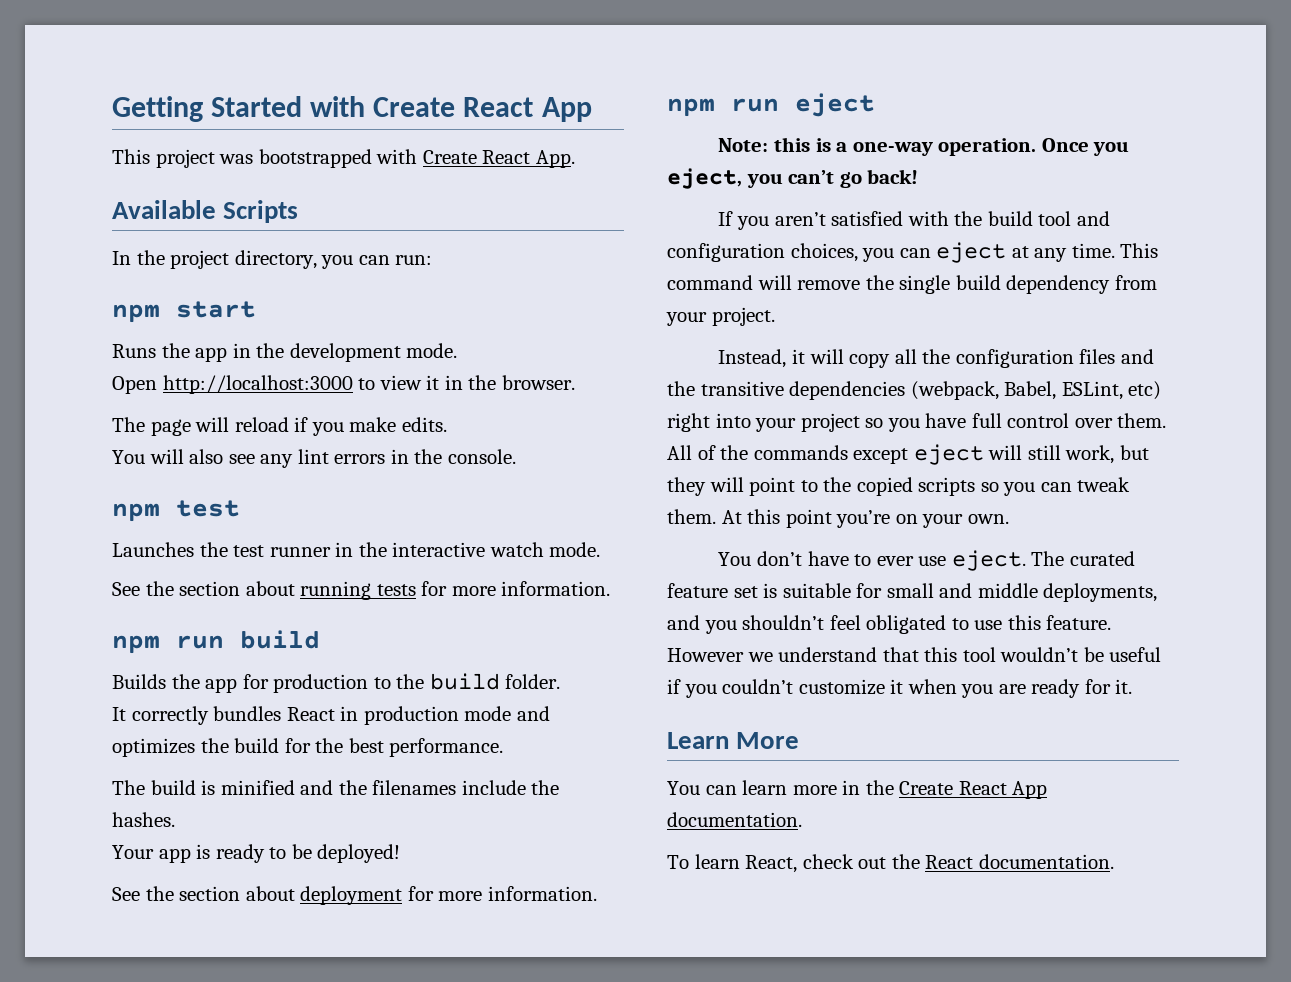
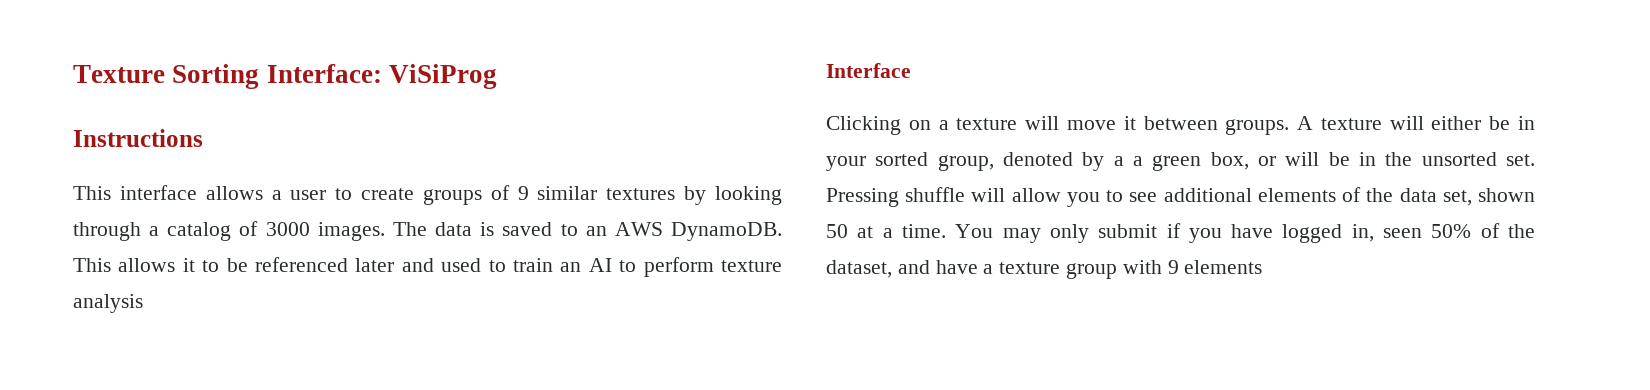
[112,96,592,122] [112,149,575,168] [112,200,299,223] [112,250,433,269] [112,301,256,323] [112,343,458,362] [112,375,575,394] [112,417,447,436] [112,449,516,468] [112,500,240,522] [112,542,601,557] [112,581,611,600] [112,630,320,654] [112,673,561,693] [112,706,550,725] [112,738,504,757] [112,780,560,795] [112,812,175,827] [112,844,401,863] [112,886,597,905] [667,93,875,117] [718,137,1130,156] [667,168,919,189] [718,211,1110,230] [667,242,1159,263] [667,275,1157,294] [666,307,775,326] [718,349,1154,368] [667,381,1162,400] [667,413,1167,432] [667,444,1149,465] [667,477,1131,496] [667,509,1009,528] [718,550,1135,571] [667,583,1158,602] [667,615,1112,634] [667,647,1162,662] [667,679,1133,698] [667,732,800,749] [667,780,1048,799] [667,812,802,827] [667,854,1114,873] Getting Started with Create React App // This project was bootstrapped with Create React App. // Available Scripts // In the project directory, you can run: // npm start // Runs the app in the development mode. // Open http://localhost:3000 to view it in the browser. // The page will reload if you make edits. // You will also see any lint errors in the console. // npm test // Launches the test runner in the interactive watch mode. // See the section about running tests for more information. // npm run build // Builds the app for production to the build folder. // It correctly bundles React in production mode and optimizes the build for the best performance. // The build is minified and the filenames include the hashes. // Your app is ready to be deployed! // See the section about deployment for more information. // npm run eject // Note: this is a one-way operation. Once you eject, you can’t go back! // If you aren’t satisfied with the build tool and configuration choices, you can eject at any time. This command will remove the single build dependency from your project. // Instead, it will copy all the configuration files and the transitive dependencies (webpack, Babel, ESLint, etc) right into your project so you have full control over them. All of the commands except eject will still work, but they will point to the copied scripts so you can tweak them. At this point you’re on your own. // You don’t have to ever use eject. The curated feature set is suitable for small and middle deployments, and you shouldn’t feel obligated to use this feature. However we understand that this tool wouldn’t be useful if you couldn’t customize it when you are ready for it. // Learn More // You can learn more in the Create React App documentation. // To learn React, check out the React documentation. -> [73,64,497,89] [73,129,203,147] [73,185,782,205] [73,221,782,241] [73,257,782,277] [73,294,143,313] [826,63,911,78] [826,116,1536,135] [826,152,1535,171] [826,187,1536,207] [826,223,1535,243] [826,260,1263,279] Texture Sorting Interface: ViSiProg // Instructions // This interface allows a user to create groups of 9 similar textures by looking through a catalog of 3000 images. The data is saved to an AWS DynamoDB. This allows it to be referenced later and used to train an AI to perform texture analysis // Interface // Clicking on a texture will move it between groups. A texture will either be in your sorted group, denoted by a a green box, or will be in the unsorted set. Pressing shuffle will allow you to see additional elements of the data set, shown 50 at a time. You may only submit if you have logged in, seen 50% of the dataset, and have a texture group with 9 elements

